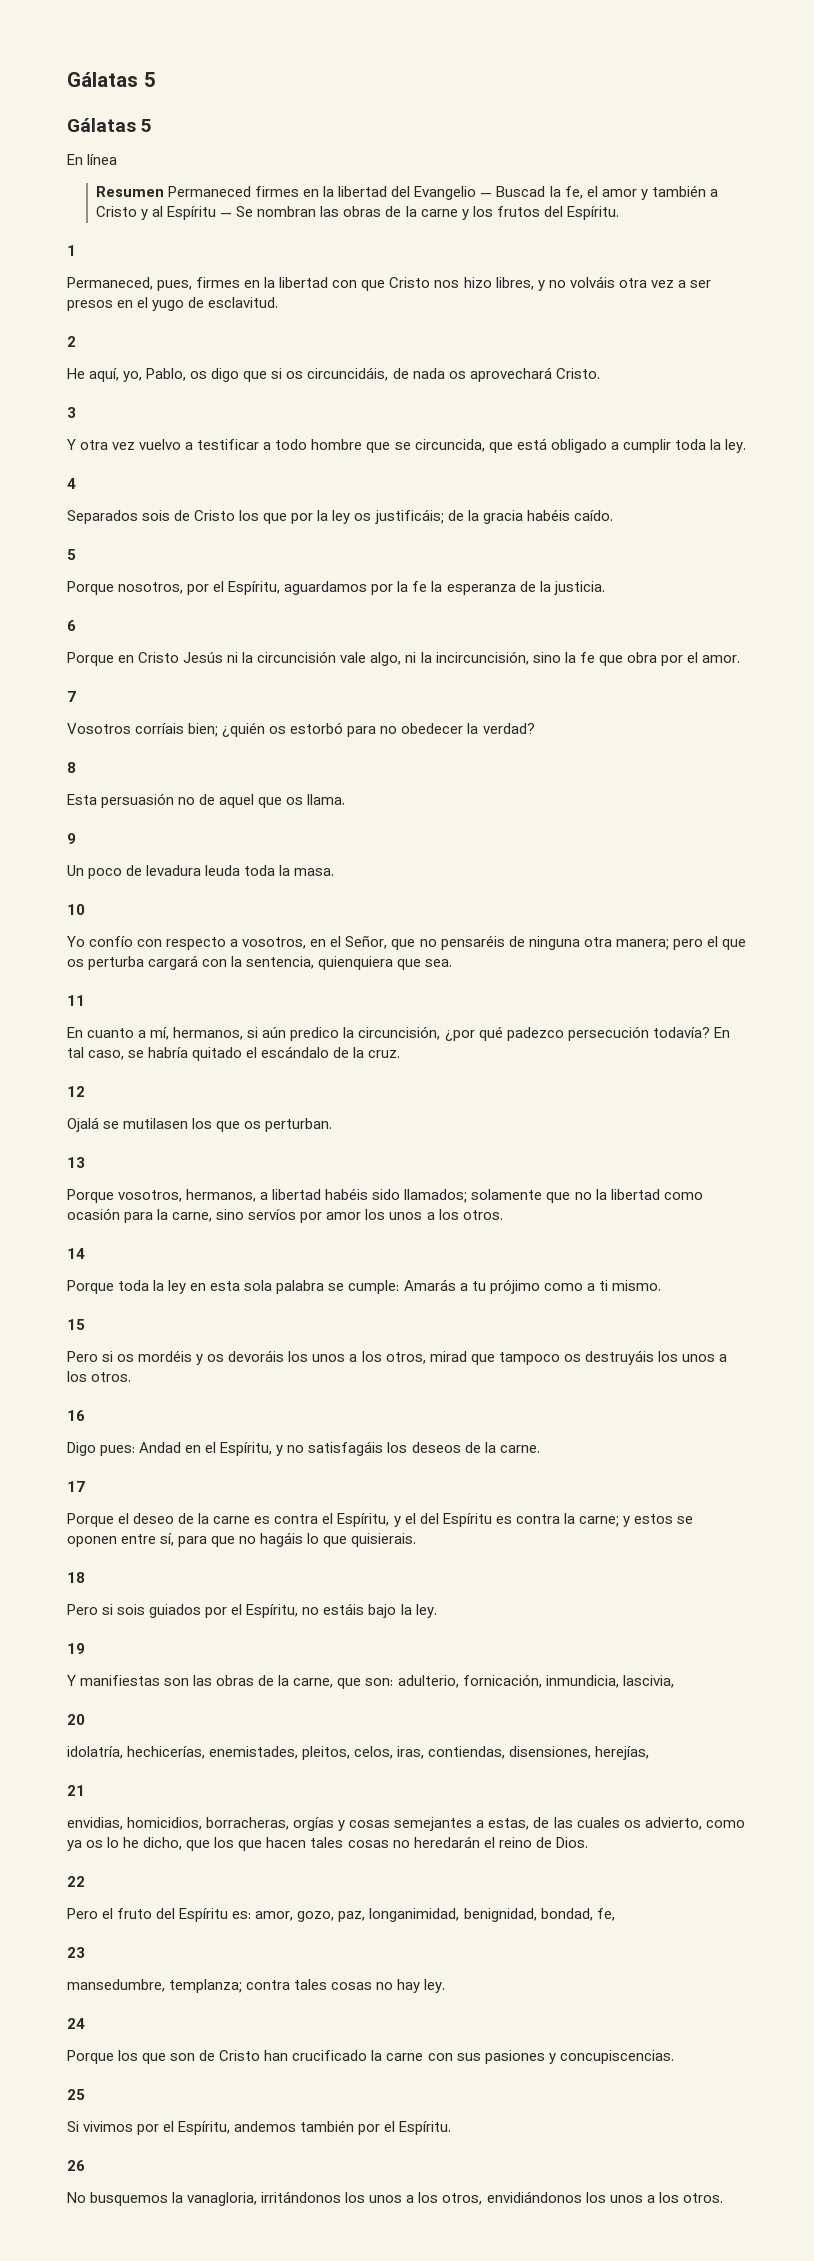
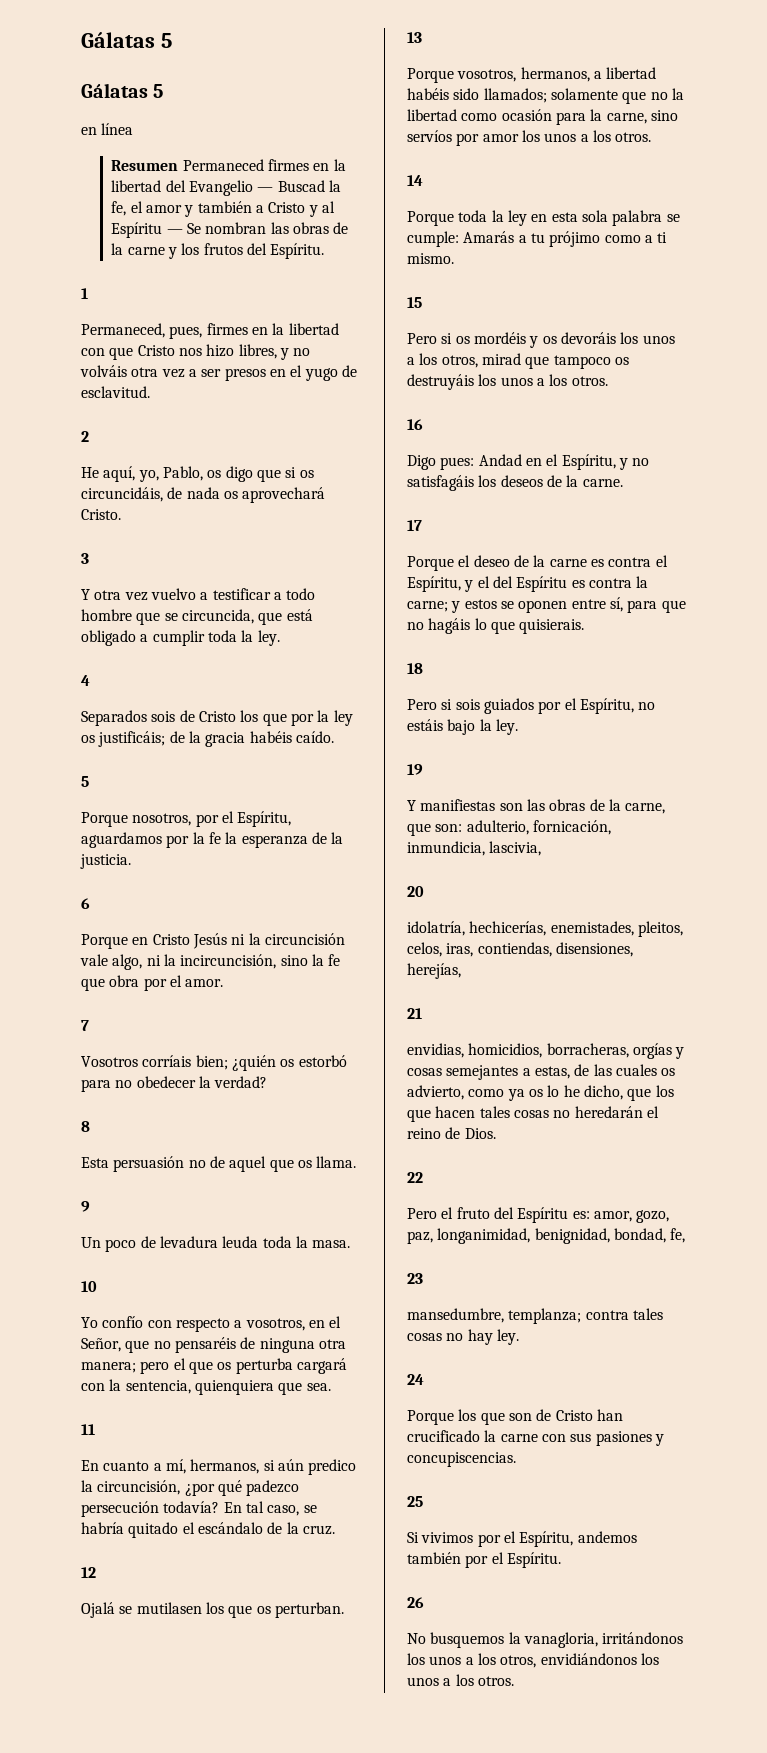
[67,154,83,165] En -> [81,127,97,135] en

